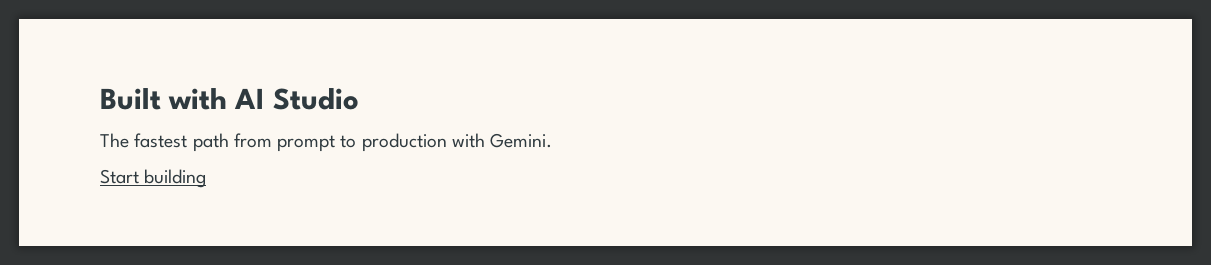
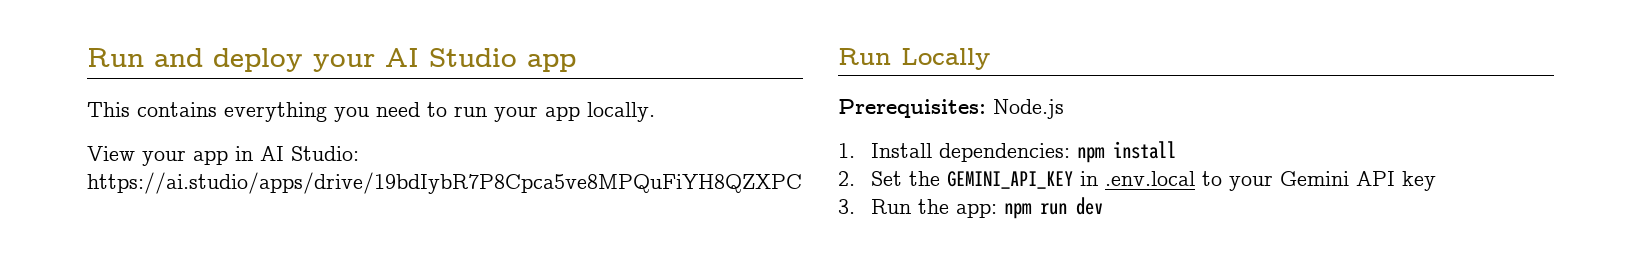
[100,88,359,110] [100,133,553,152] [100,169,207,188] Built with AI Studio // The fastest path from prompt to production with Gemini. // Start building -> [87,48,576,72] [87,102,655,122] [87,146,359,166] [87,172,802,194] [838,48,990,70] [838,99,1064,119] [838,141,1176,163] [838,171,1436,191] [838,197,1103,219] Run and deploy your AI Studio app // This contains everything you need to run your app locally. // View your app in AI Studio: https://ai.studio/apps/drive/19bdIybR7P8Cpca5ve8MPQuFiYH8QZXPC // Run Locally // Prerequisites: Node.js // 1. Install dependencies: npm install // 2. Set the GEMINI_API_KEY in .env.local to your Gemini API key // 3. Run the app: npm run dev

